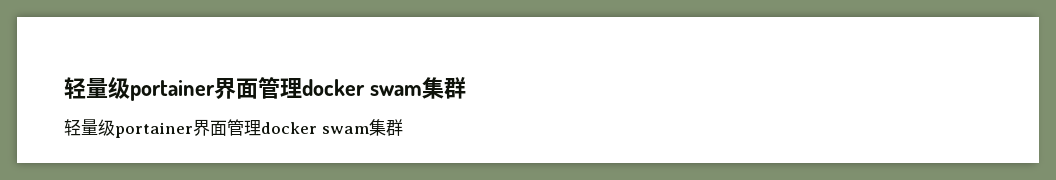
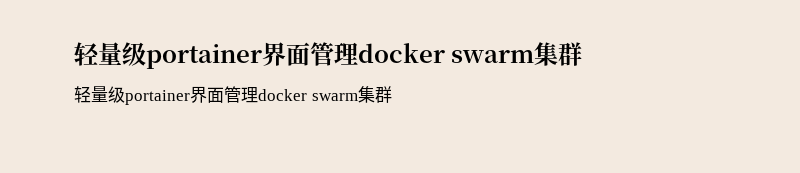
[64,77,422,101] 轻量级portainer界面管理docker swam -> [74,42,535,69] 轻量级portainer界面管理docker swarm
[321,126,369,134] swam -> [311,93,358,101] swarm

